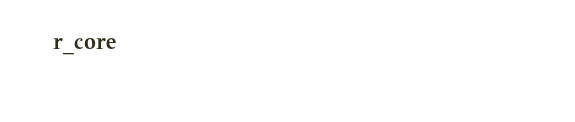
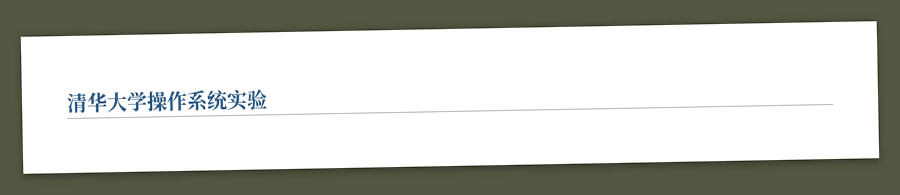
[53,37,117,55] r_core -> [66,89,268,114] 清华大学操作系统实验

